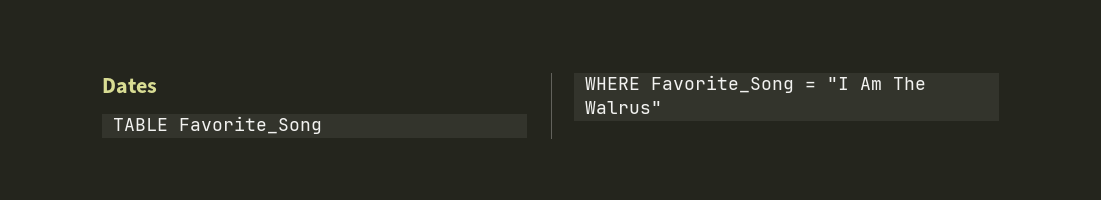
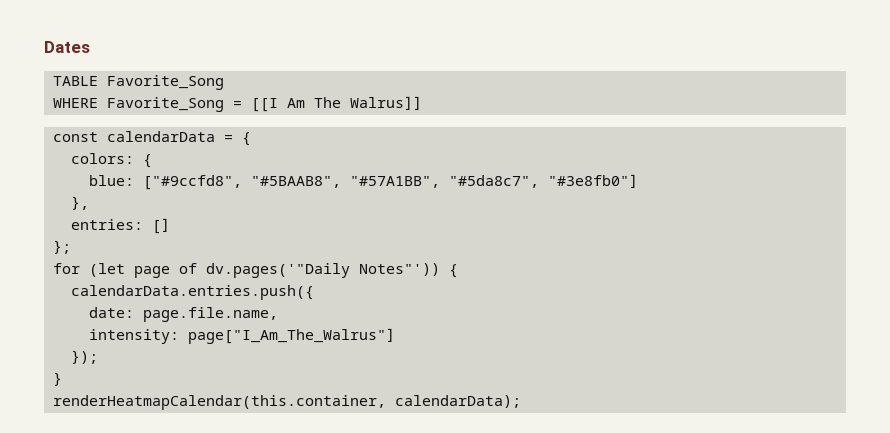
[827,77,850,90] "I -> [251,98,278,112] [[I
[585,101,663,114] Walrus" -> [350,96,422,110] [53,131,251,146] [71,153,152,168] [89,174,638,190] [71,196,89,210] [71,218,170,234] [53,240,71,254] [53,263,458,278] [71,285,314,300] [89,307,278,322] [89,328,395,344] [71,350,98,364] [53,372,62,386] [53,395,521,410] Walrus]] // const calendarData = { // colors: { // blue: ["#9ccfd8", "#5BAAB8", "#57A1BB", "#5da8c7", "#3e8fb0"] // }, // entries: [] // }; // for (let page of dv.pages('"Daily Notes"')) { // calendarData.entries.push({ // date: page.file.name, // intensity: page["I_Am_The_Walrus"] // }); // } // renderHeatmapCalendar(this.container, calendarData);

